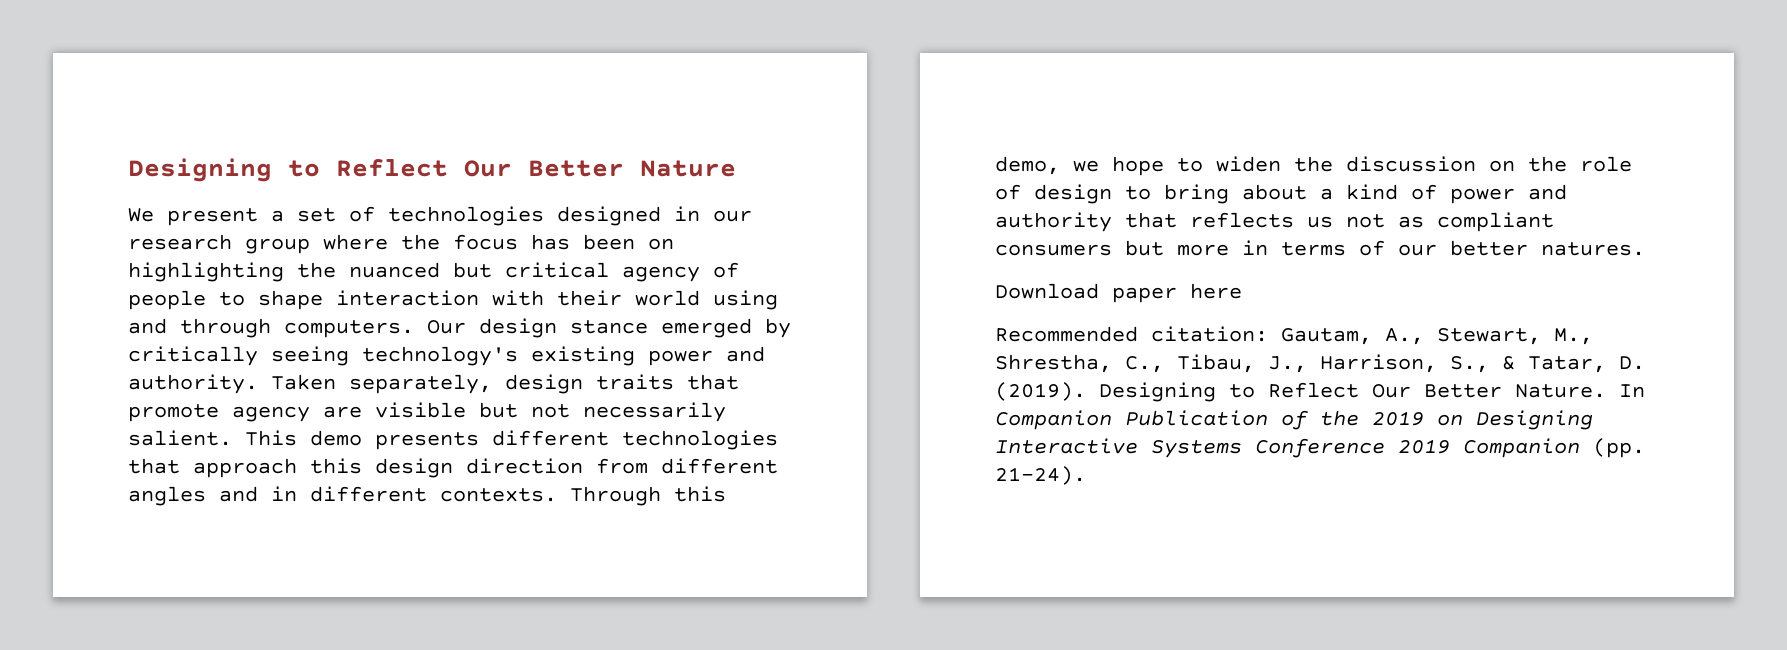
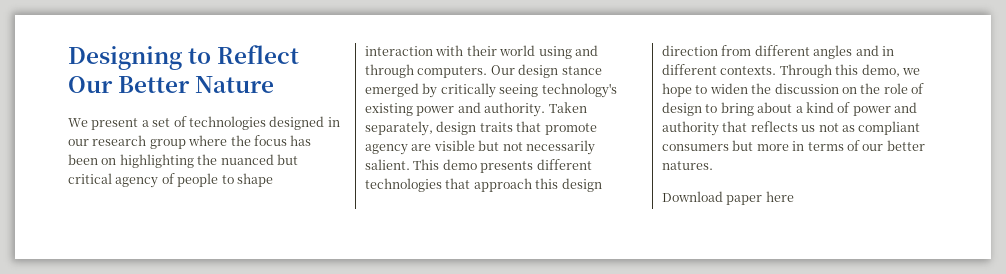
[995,326,1593,345] [995,354,1645,373] [995,382,1645,402] [995,410,1593,430] [995,438,1645,458] [995,466,1086,485] // Recommended citation: Gautam, A., Stewart, M., Shrestha, C., Tibau, J., Harrison, S., & Tatar, D. (2019). Designing to Reflect Our Better Nature. In Companion Publication of the 2019 on Designing Interactive Systems Conference 2019 Companion (pp. 21-24). -> (794, 196) none

